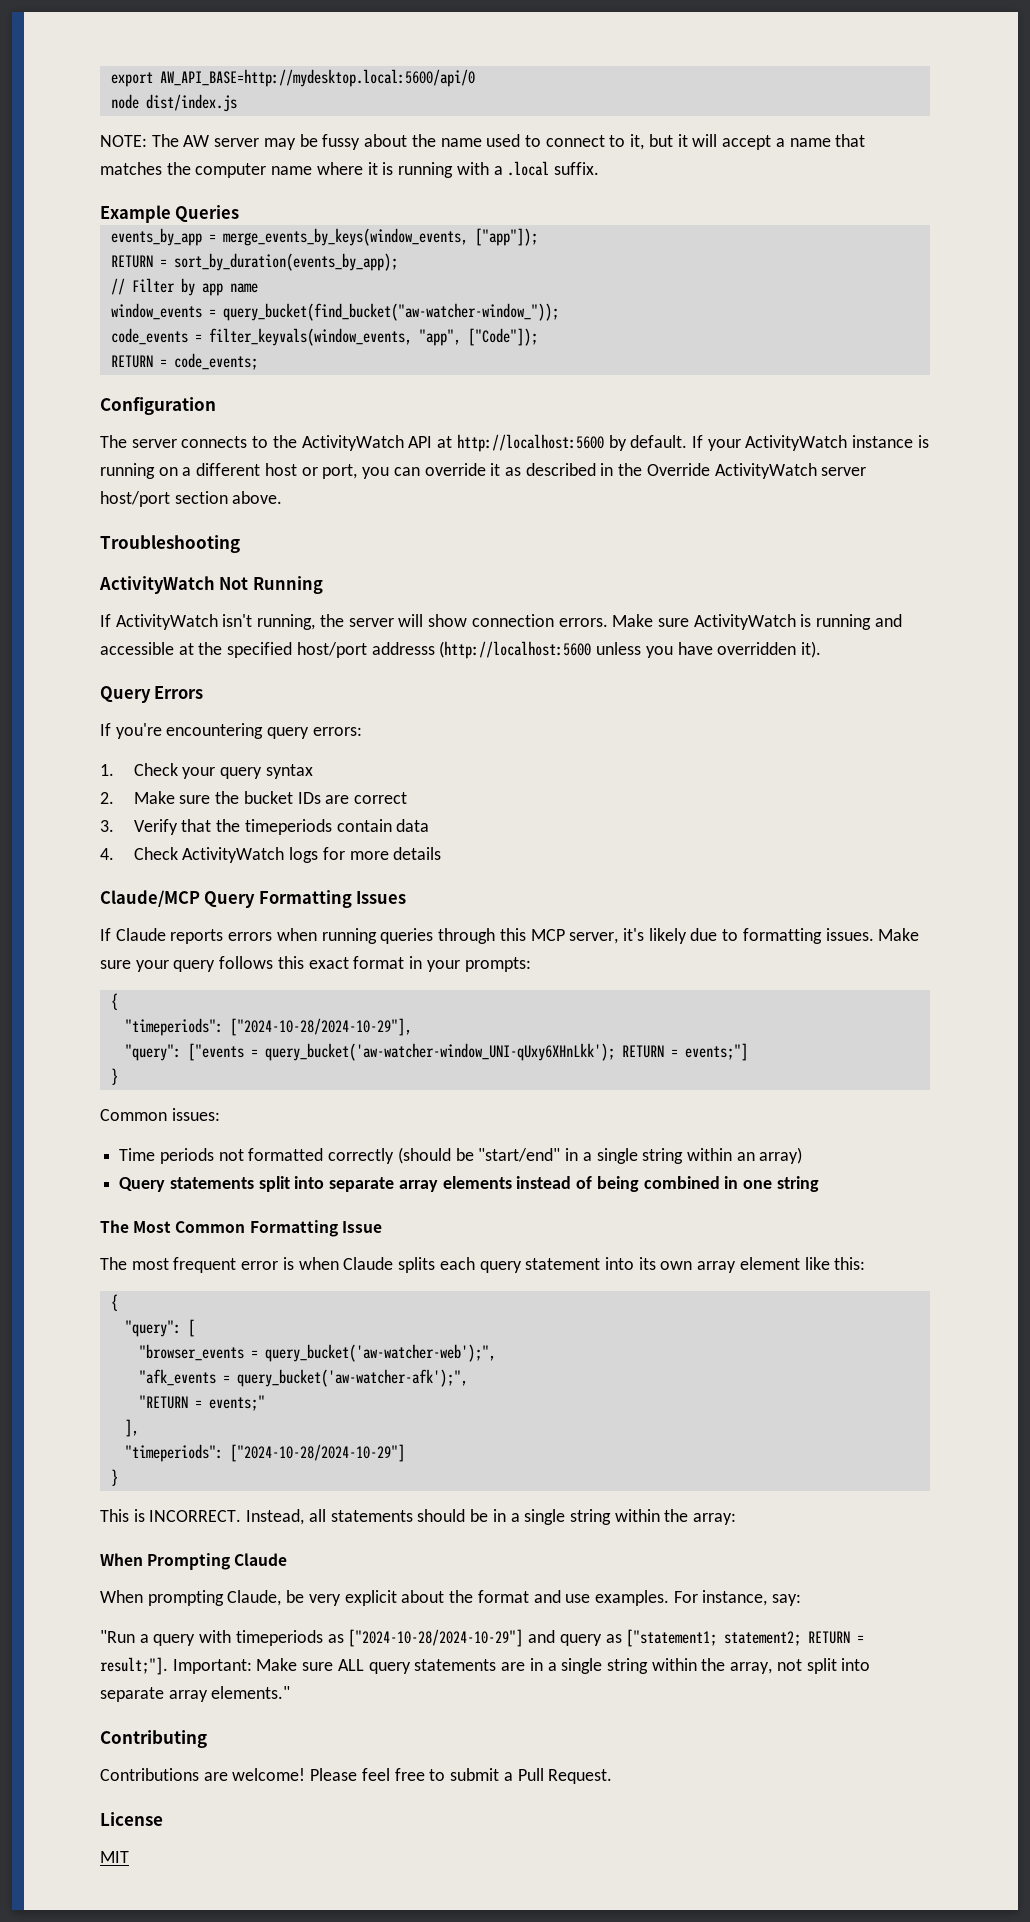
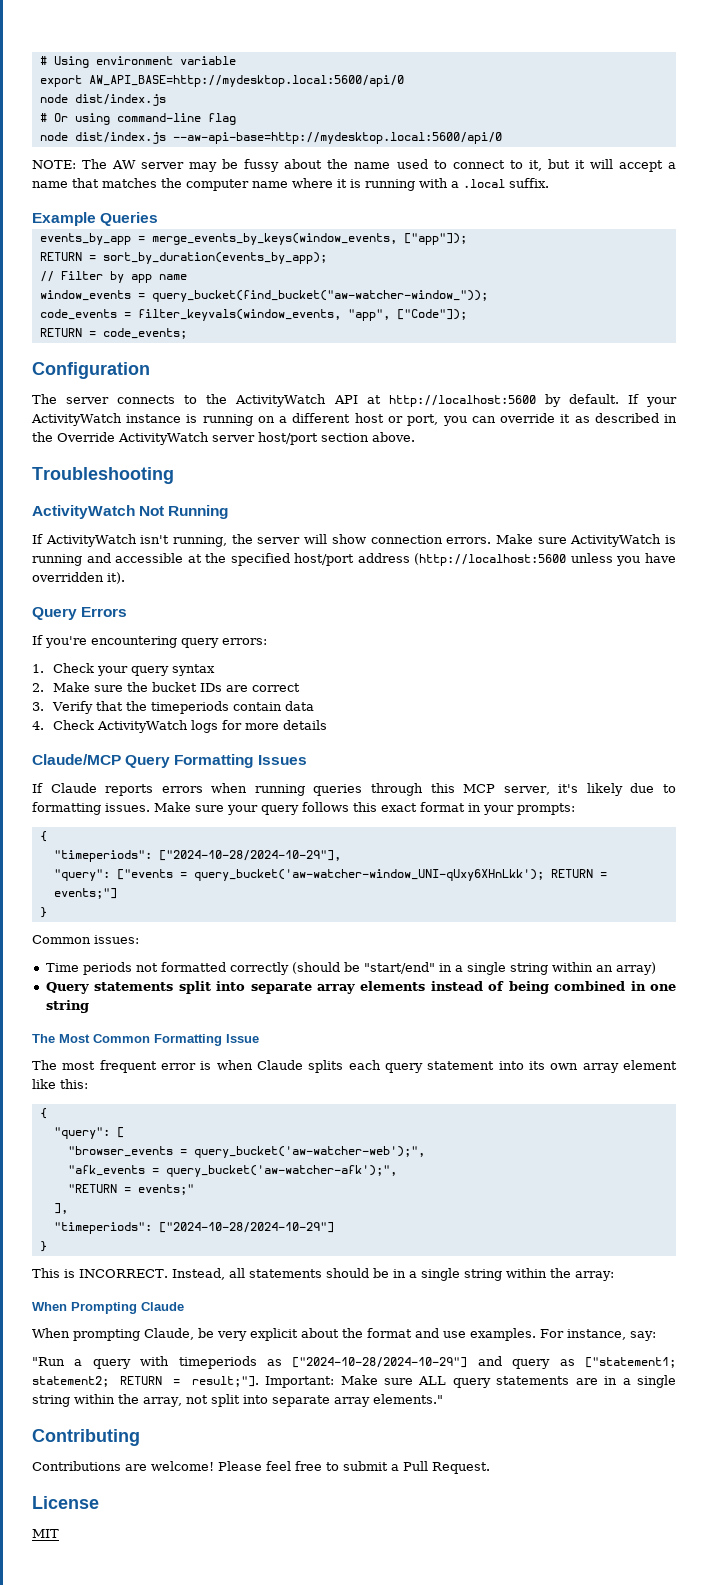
(110, 79) none -> [39,56,236,68] # Using environment variable //
(237, 103) none -> [39,113,236,125] [39,132,502,144] // # Or using command-line flag // node dist/index.js --aw-api-base=http://mydesktop.local:5600/api/0
[371,642,435,655] addresss -> [357,553,410,563] address

